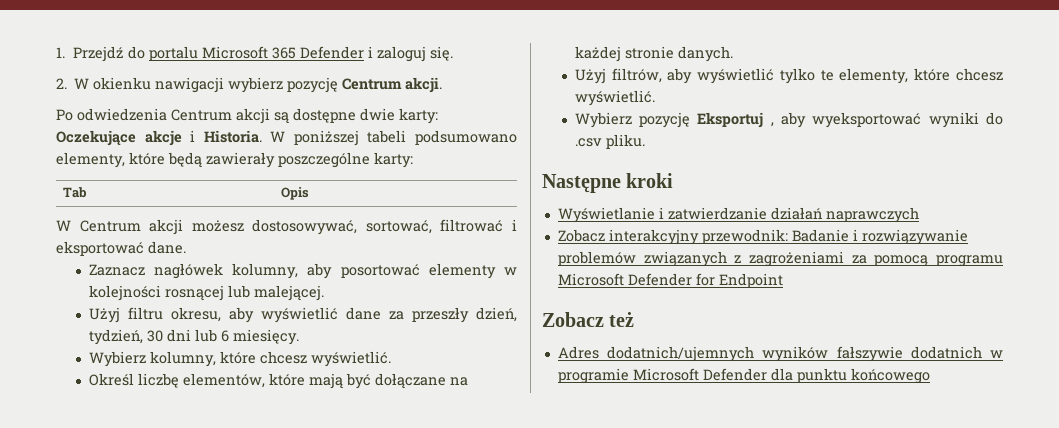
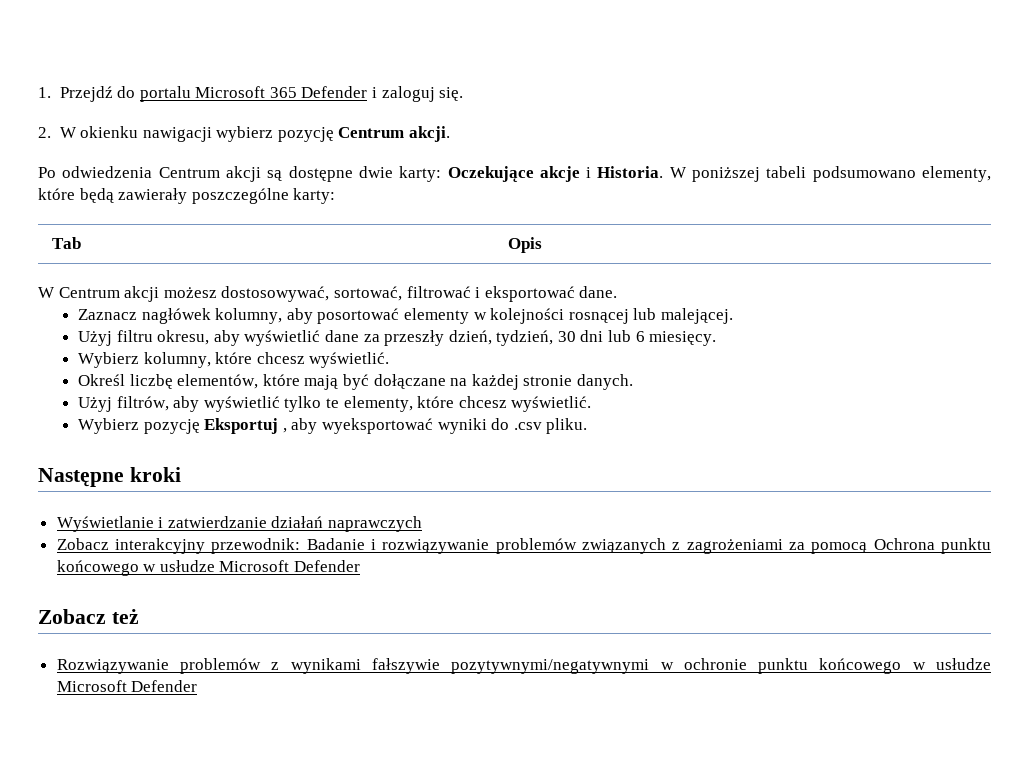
[936,255,1003,267] [557,273,783,288] programu Microsoft Defender for Endpoint -> [873,538,991,554] [56,560,361,576] Ochrona punktu końcowego w usłudze Microsoft Defender
[557,346,1003,362] [557,368,930,384] Adres dodatnich/ujemnych wyników fałszywie dodatnich w programie Microsoft Defender dla punktu końcowego -> [56,658,991,674] [56,680,198,692] Rozwiązywanie problemów z wynikami fałszywie pozytywnymi/negatywnymi w ochronie punktu końcowego w usłudze Microsoft Defender

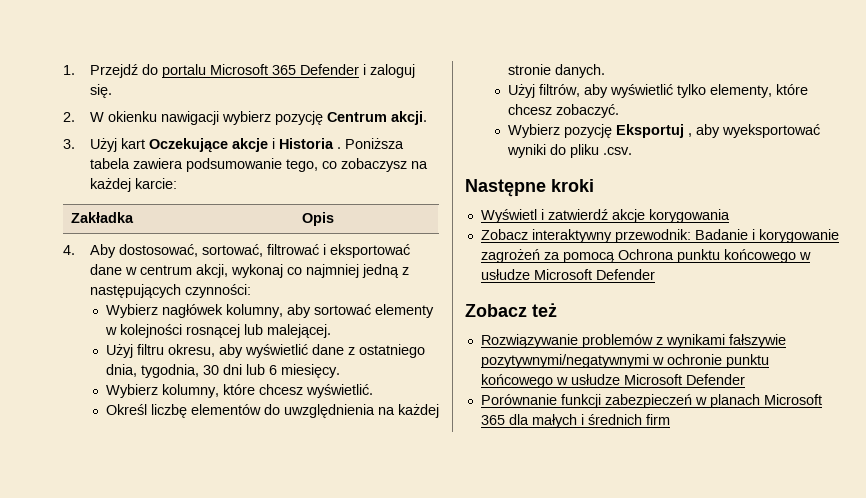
[38,166,991,182] [38,188,336,204] [51,237,81,249] [507,237,542,253] [38,286,618,302] [77,309,137,320] Po odwiedzenia Centrum akcji są dostępne dwie karty: Oczekujące akcje i Historia. W poniższej tabeli podsumowano elementy, które będą zawierały poszczególne karty: // Tab | Opis // W Centrum akcji możesz dostosowywać, sortować, filtrować i eksportować dane. // Zaznacz -> [63,138,404,153] [89,158,428,172] [89,178,177,192] [70,212,134,223] [301,212,334,226] [63,244,410,258] [89,264,409,278] [89,284,251,298] [105,304,158,318] 3. Użyj kart Oczekujące akcje i Historia . Poniższa tabela zawiera podsumowanie tego, co zobaczysz na każdej karcie: // Zakładka | Opis // 4. Aby dostosować, sortować, filtrować i eksportować dane w centrum akcji, wykonaj co najmniej jedną z następujących czynności: // Wybierz
[317,308,400,324] posortować -> [313,304,371,315] sortować
[363,330,554,346] za przeszły dzień, tydzień, -> [347,344,425,358] [105,364,199,378] z ostatniego dnia, tygodnia,
[177,374,446,390] elementów, które mają być dołączane -> [190,404,375,418] elementów do uwzględnienia
[325,398,339,408] te -> (706, 91) none
[511,396,592,412] wyświetlić. -> [555,104,619,118] zobaczyć.
[513,418,588,434] .csv pliku. -> [569,144,632,158] pliku .csv.
[56,516,423,532] [56,538,206,554] Wyświetlanie i zatwierdzanie działań naprawczych // Zobacz interakcyjny -> [480,209,730,223] [480,229,612,243] Wyświetl i zatwierdź akcje korygowania // Zobacz interaktywny
[382,538,783,554] rozwiązywanie problemów związanych z zagrożeniami -> [758,229,839,243] [480,249,540,263] korygowanie zagrożeń
(198, 686) none -> [480,394,822,408] [480,414,670,428] // Porównanie funkcji zabezpieczeń w planach Microsoft 365 dla małych i średnich firm

